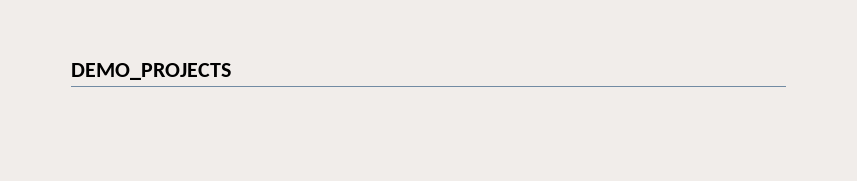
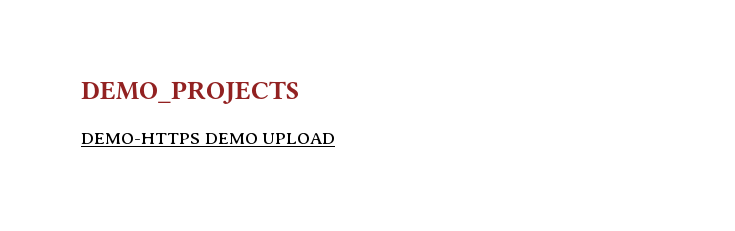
(231, 71) none -> [81,133,336,144] // DEMO-HTTPS DEMO UPLOAD

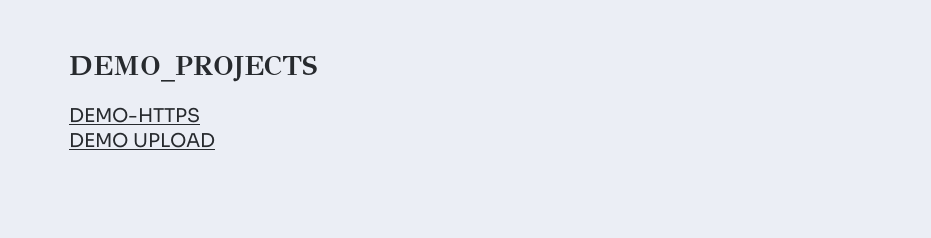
(200, 138) none -> (200, 115) //

